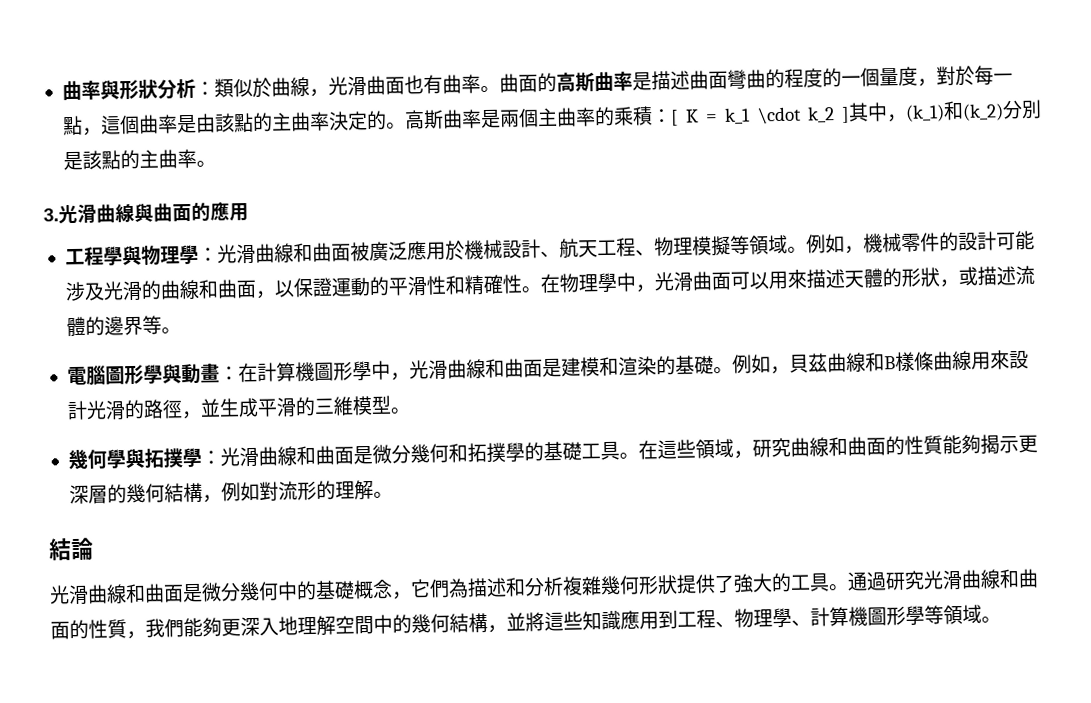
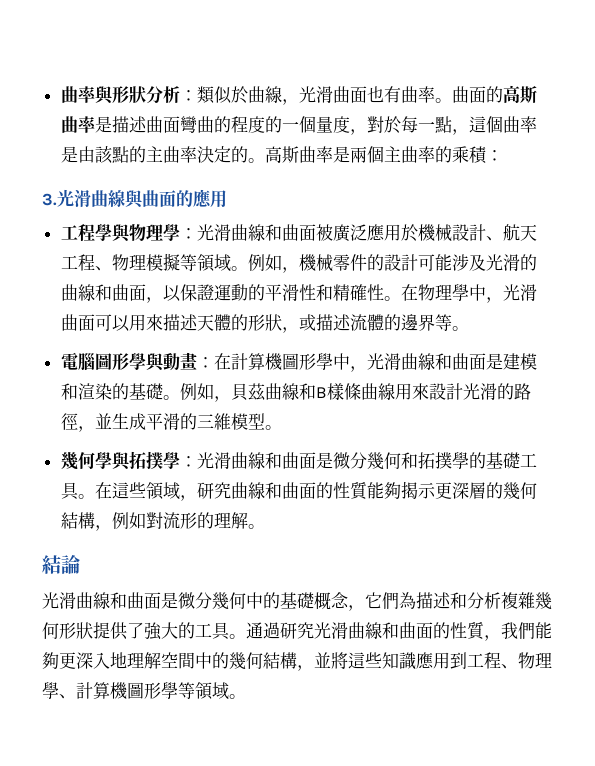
[669,99,1043,126] [62,148,216,171] [ K = k_1 \cdot k_2 ]其中，(k_1)和(k_2)分別是該點的主曲率。 -> (503, 155) none

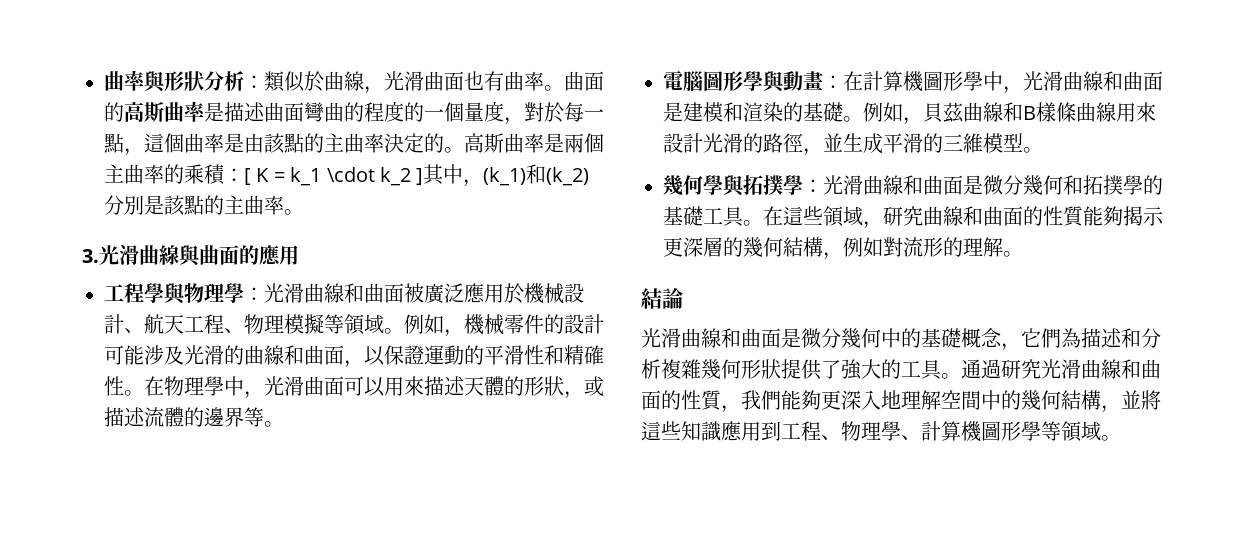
(503, 155) none -> [244,164,590,187] [104,195,304,216] [ K = k_1 \cdot k_2 ]其中，(k_1)和(k_2)分別是該點的主曲率。

